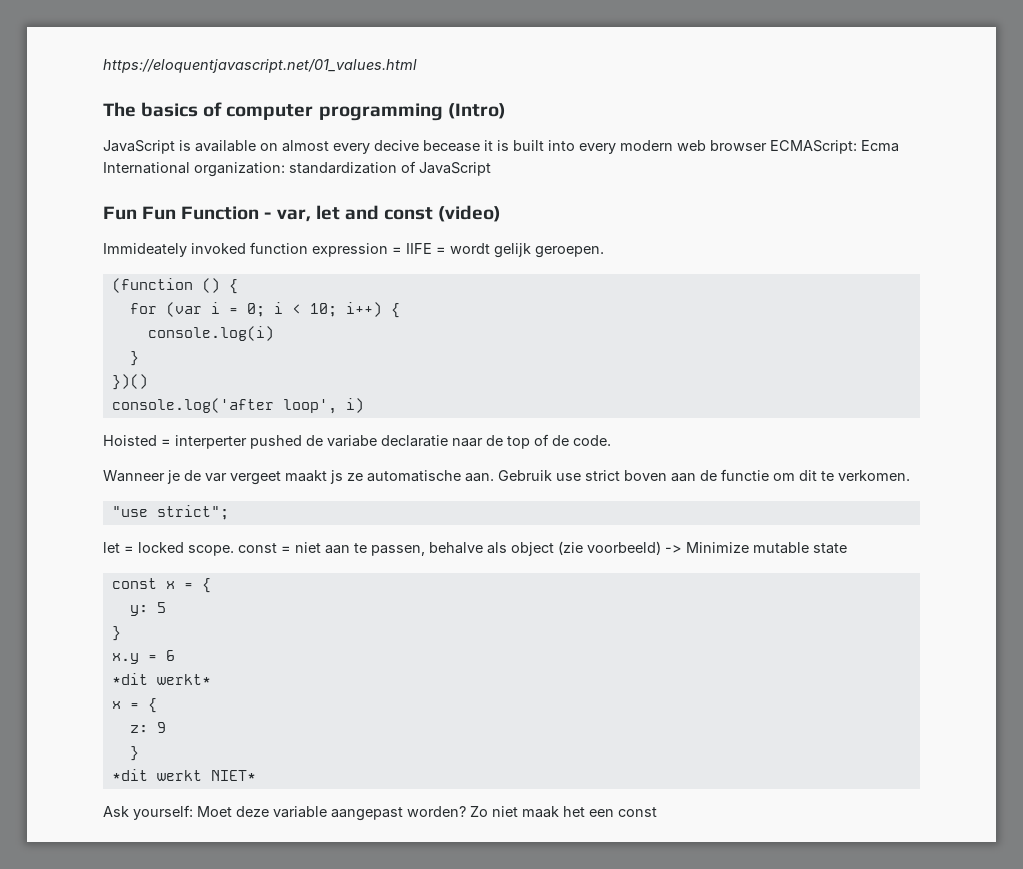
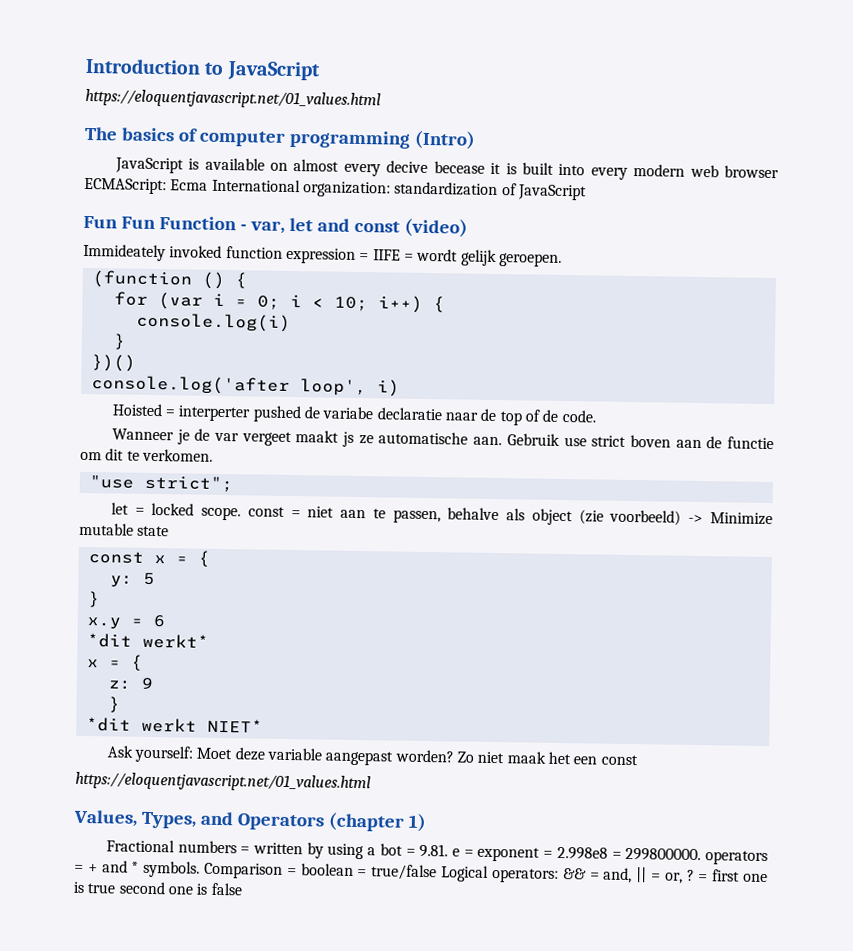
(103, 66) none -> [85,57,321,81] Introduction to JavaScript //
(657, 812) none -> [75,771,371,793] [73,809,427,833] [105,839,768,866] [74,860,769,884] [73,881,243,896] // https://eloquentjavascript.net/01_values.html // Values, Types, and Operators (chapter 1) // Fractional numbers = written by using a bot = 9.81. e = exponent = 2.998e8 = 299800000. operators = + and * symbols. Comparison = boolean = true/false Logical operators: && = and, || = or, ? = first one is true second one is false

